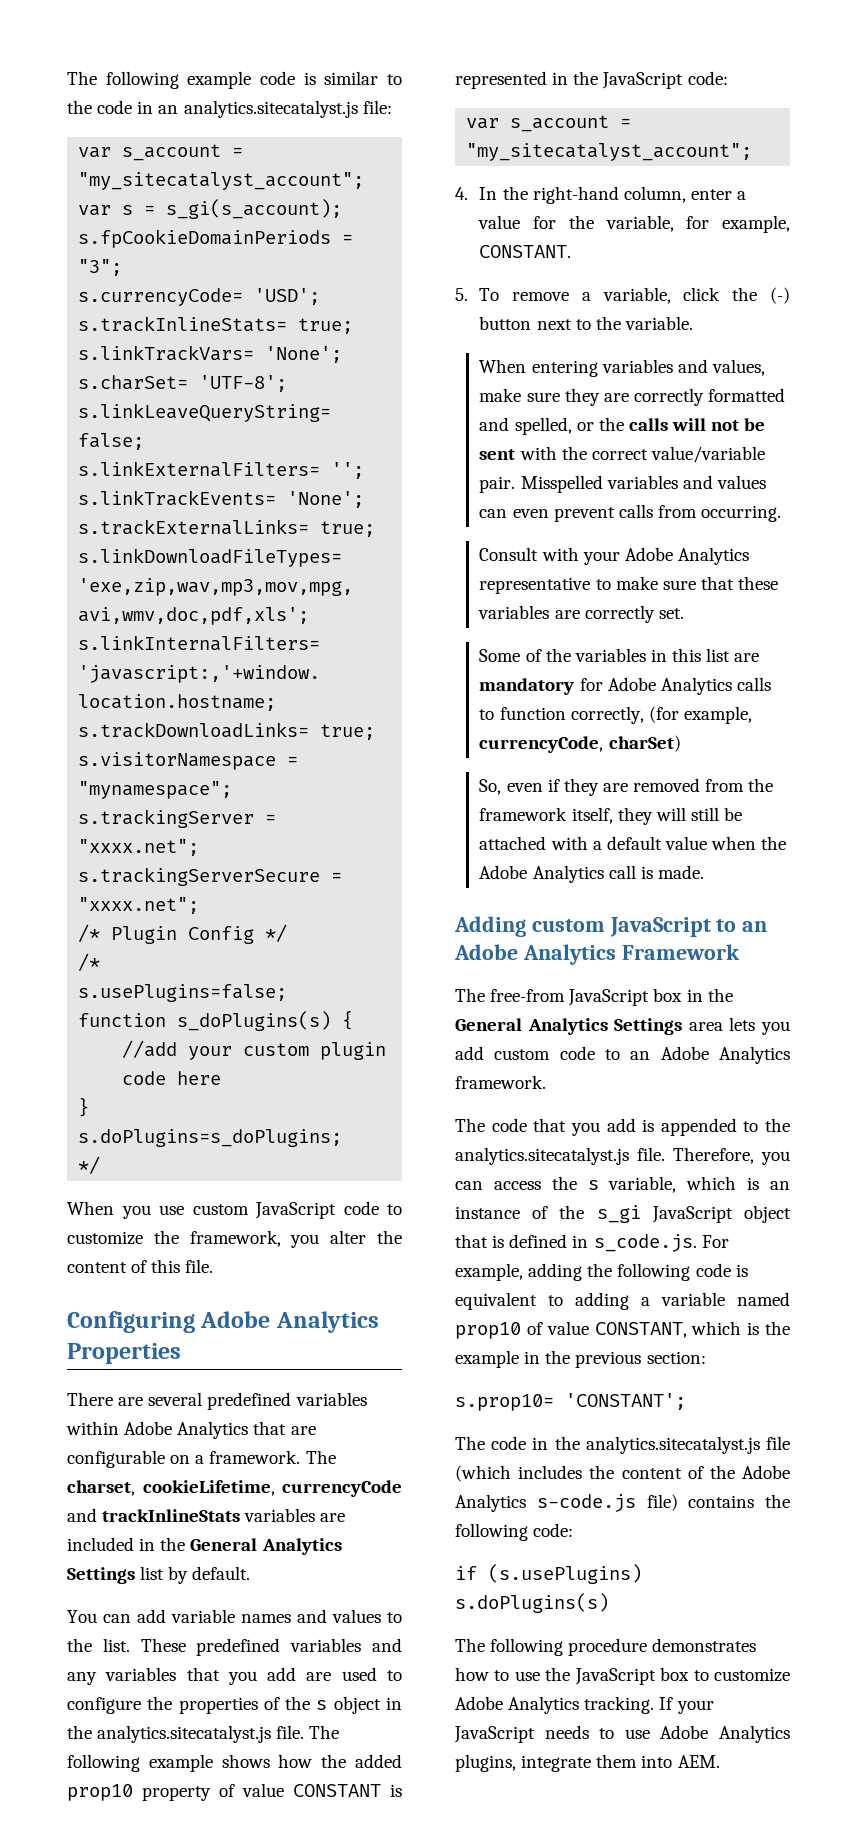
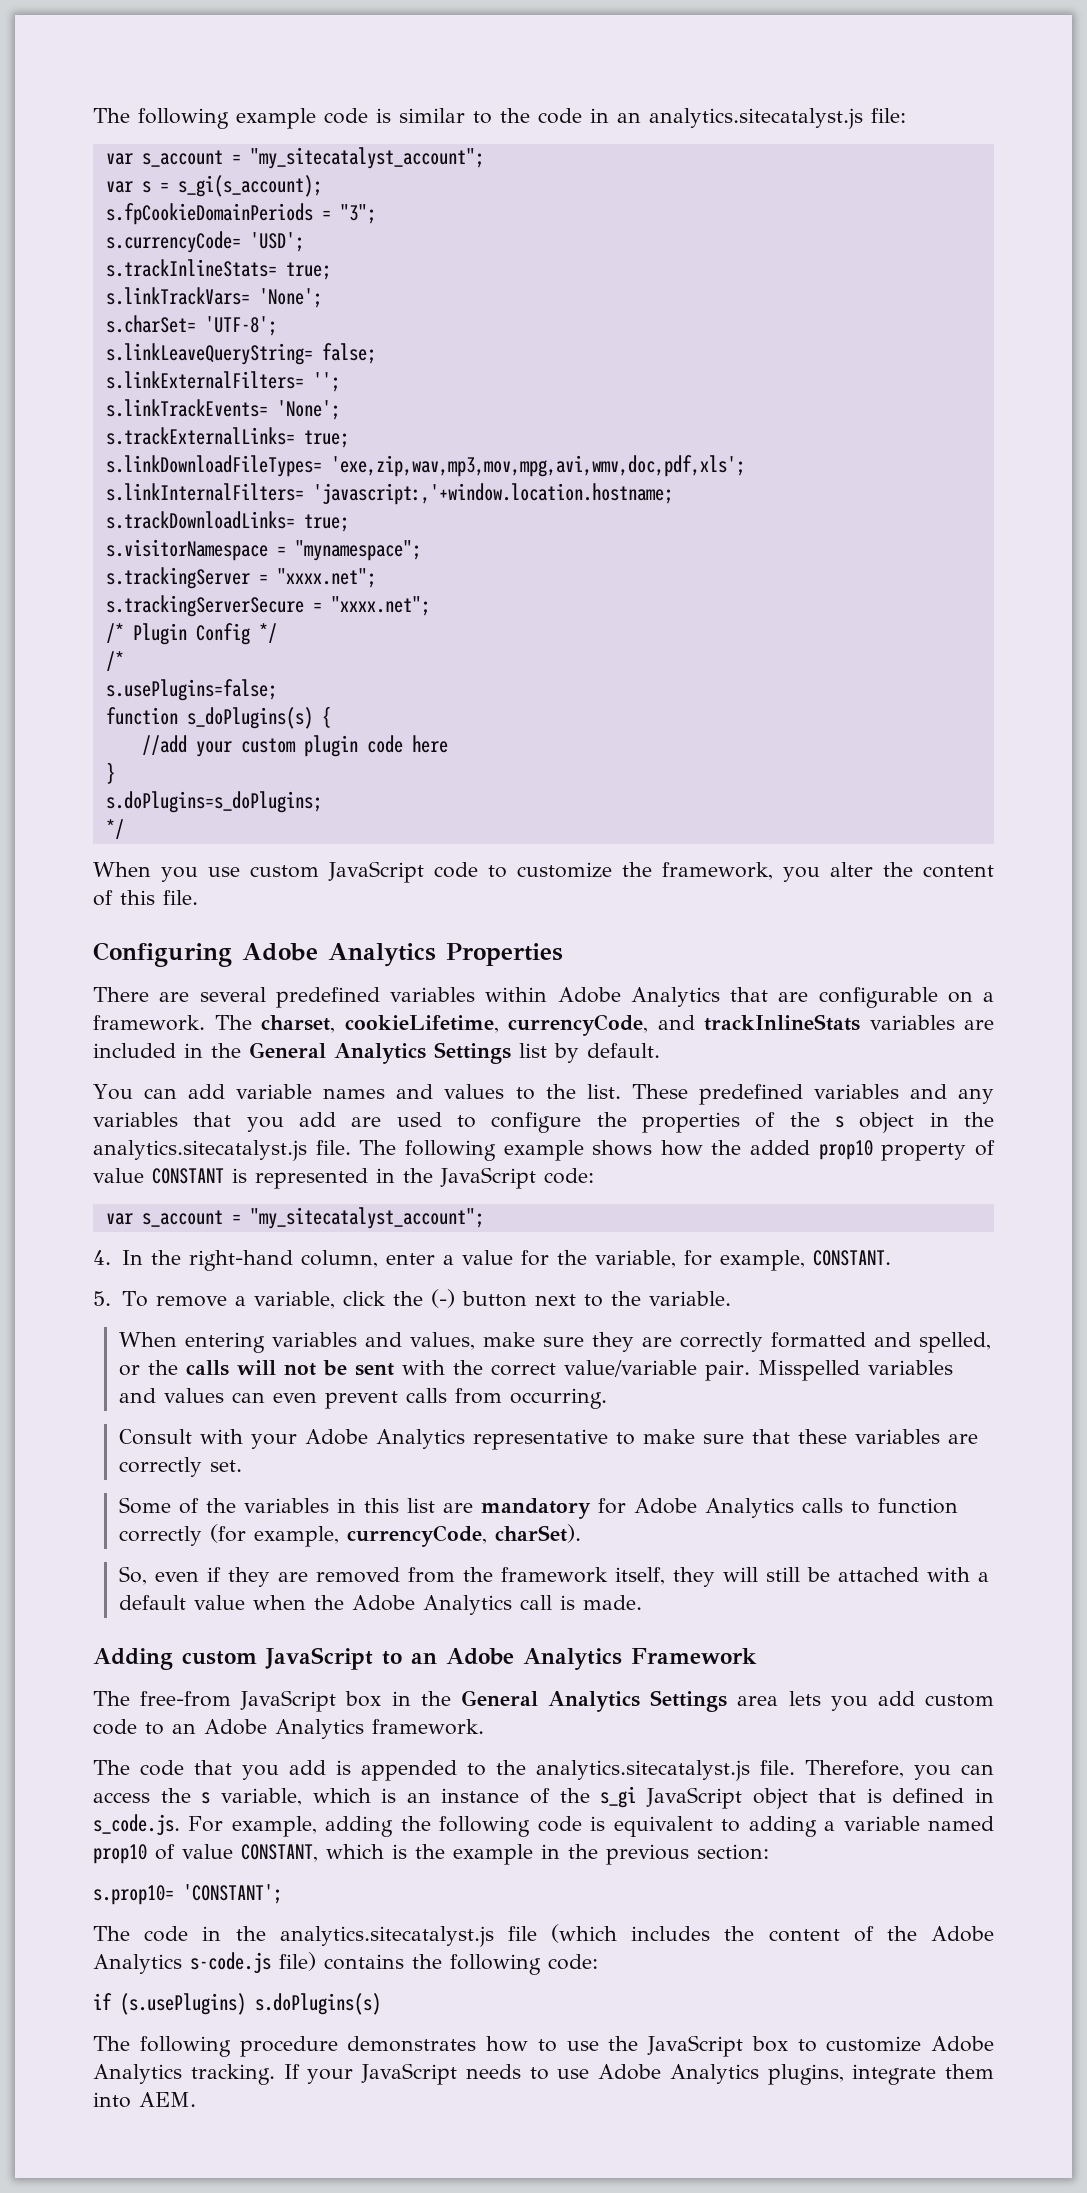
[282,1480,402,1497] currencyCode -> [508,1014,648,1036] currencyCode,
[570,706,644,724] correctly, -> [118,1526,202,1546] correctly
[608,735,681,752] charSet) -> [494,1524,581,1543] charSet).

